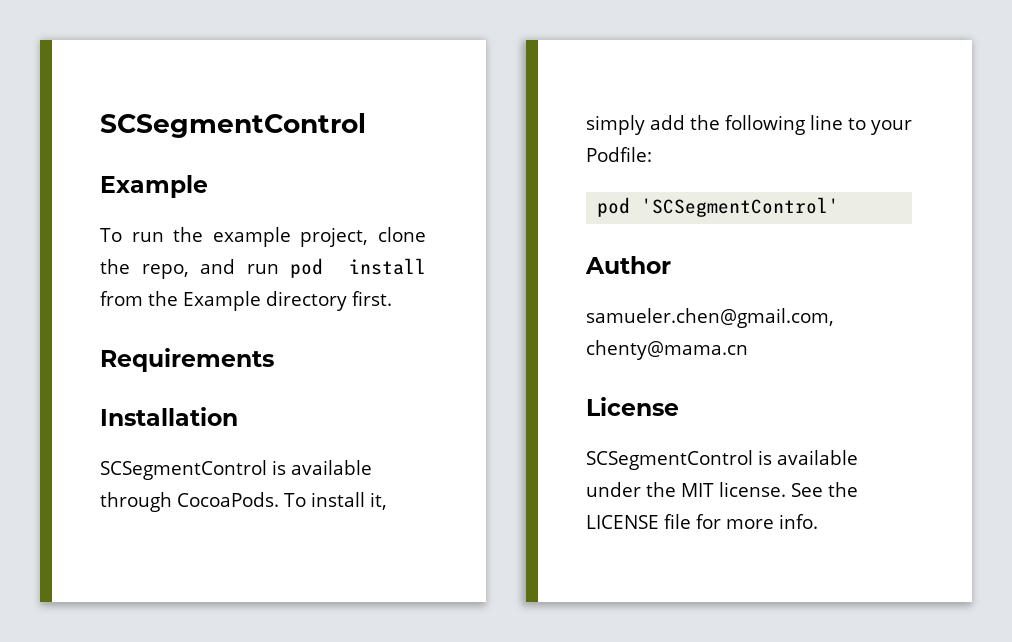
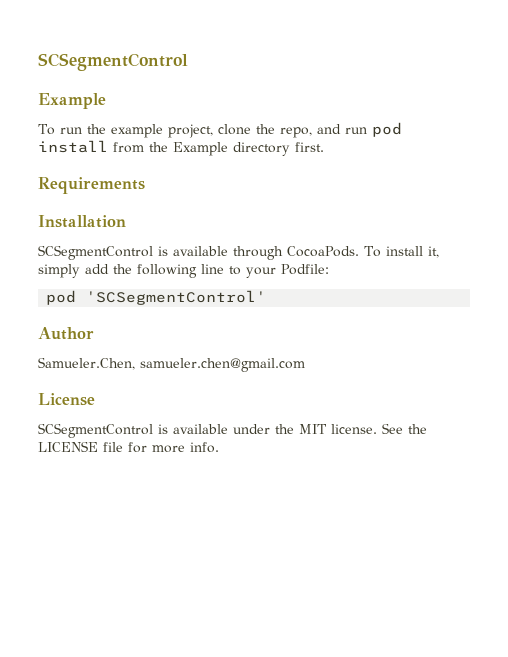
[586,308,834,328] [586,340,748,360] samueler.chen@gmail.com, chenty@mama.cn -> [38,357,305,372] Samueler.Chen, samueler.chen@gmail.com

